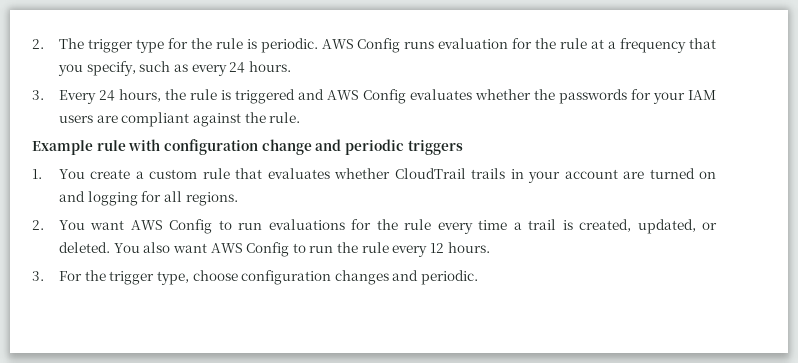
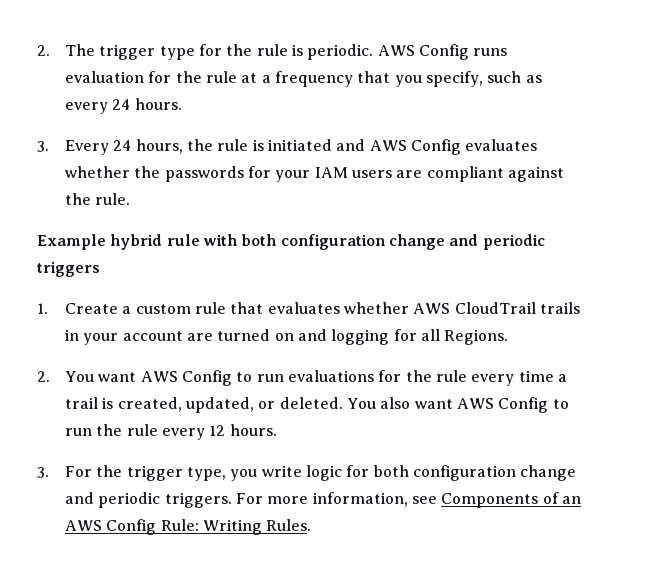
[234,89,295,104] triggered -> [268,139,333,151] initiated
(93, 147) none -> [110,234,163,250] hybrid
(161, 145) none -> [241,234,277,246] both
[58,169,131,179] You create -> [65,303,119,314] Create
(391, 173) none -> [413,303,451,314] AWS
[185,192,238,206] regions. -> [444,329,509,345] Regions.
[192,270,479,285] choose configuration changes and periodic. -> [230,465,577,481] [65,492,581,508] [65,519,312,535] you write logic for both configuration change and periodic triggers. For more information, see Components of an AWS Config Rule: Writing Rules.

